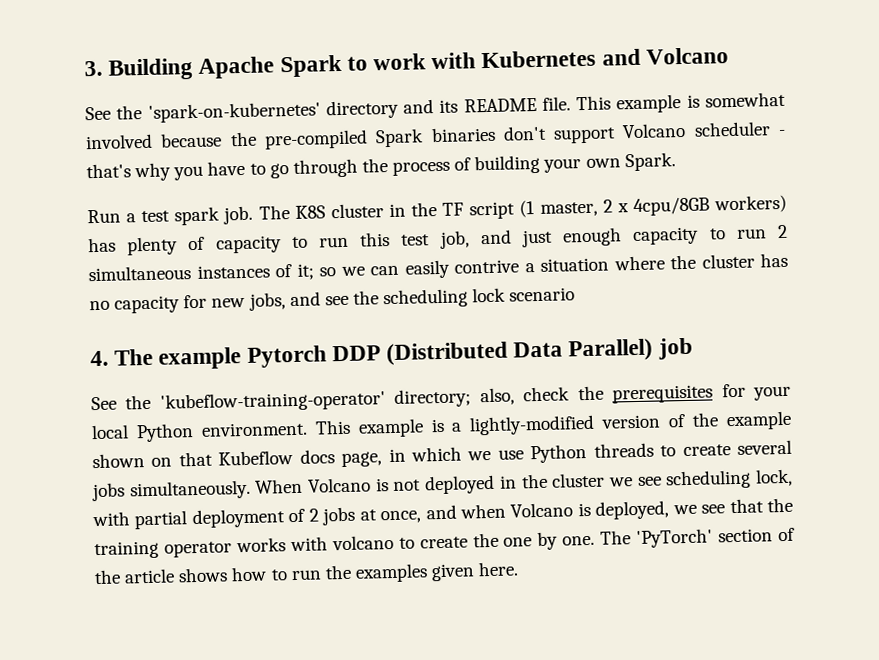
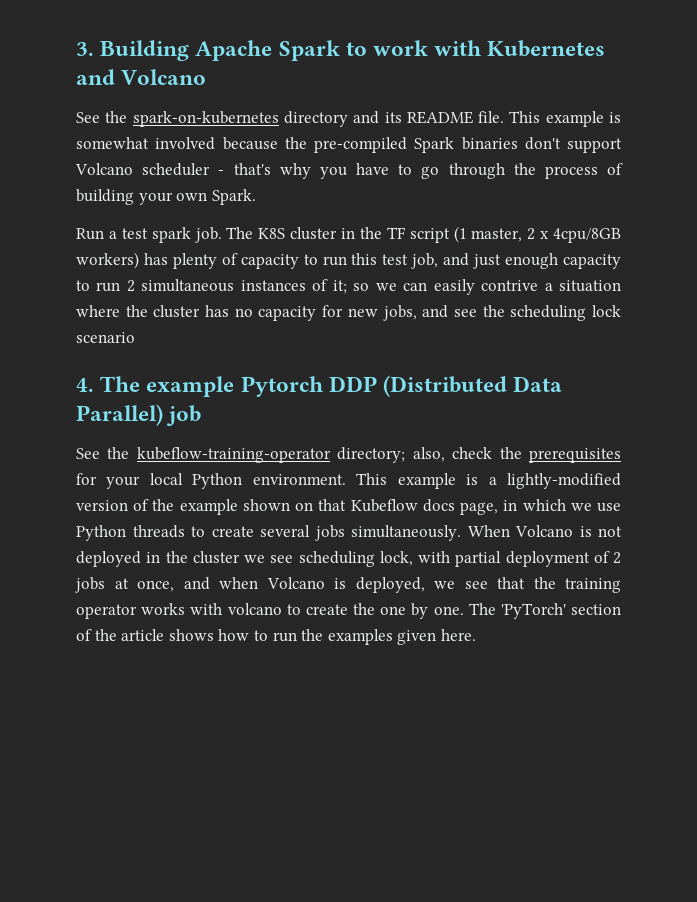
[147,101,321,123] 'spark-on-kubernetes' -> [132,111,279,127] spark-on-kubernetes
[159,390,386,413] 'kubeflow-training-operator' -> [136,447,331,463] kubeflow-training-operator

